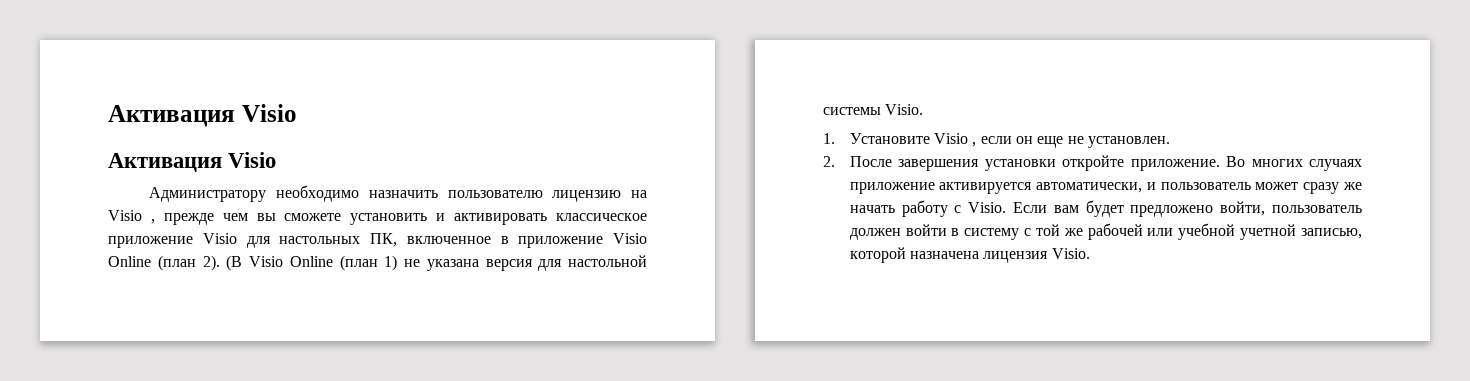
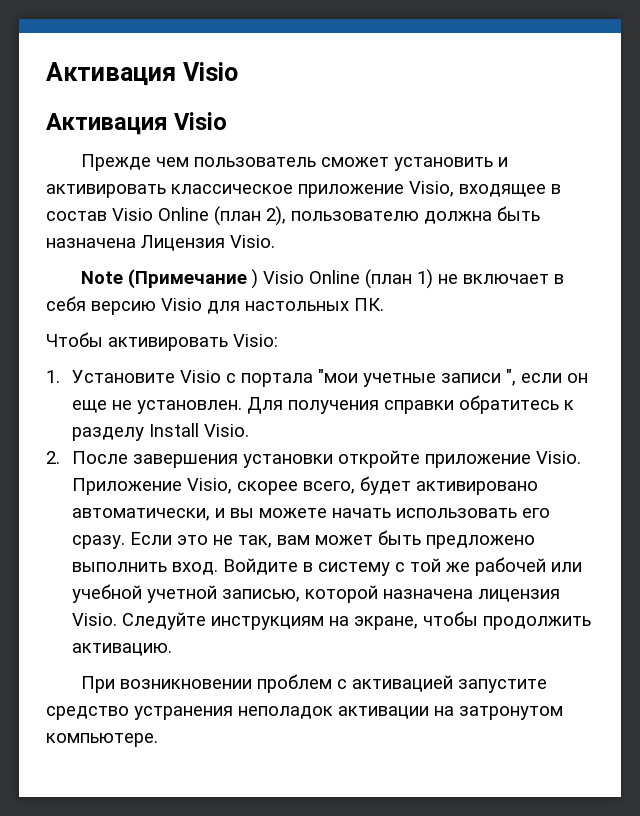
[149,185,647,202] [108,210,342,225] Администратору необходимо назначить пользователю лицензию на Visio , прежде чем вы сможете -> [81,154,390,171] Прежде чем пользователь сможет
[202,233,647,248] [108,255,243,271] Visio для настольных ПК, включенное в приложение Visio Online (план 2). (В -> [409,181,561,197] [46,206,540,226] [46,235,275,251] [81,269,259,289] Visio, входящее в состав Visio Online (план 2), пользователю должна быть назначена Лицензия Visio. // Note (Примечание )
[426,255,647,271] [823,104,924,115] [823,133,977,147] указана версия для настольной системы Visio. // 1. Установите Visio , -> [463,274,565,284] [46,296,384,315] [46,332,278,351] [46,369,516,387] включает в себя версию Visio для настольных ПК. // Чтобы активировать Visio: // 1. Установите Visio с портала "мои учетные записи ",
(1170, 142) none -> [246,395,574,414] [71,423,249,441] Для получения справки обратитесь к разделу Install Visio.
[1130,156,1362,171] [849,182,1362,194] [849,200,1362,217] [849,224,947,240] приложение. Во многих случаях приложение активируется автоматически, и пользователь может сразу же начать работу с Visio. Если вам будет предложено войти, пользователь должен войти -> [424,451,581,468] [71,476,538,495] [71,508,550,521] [71,530,535,549] [71,558,298,575] приложение Visio. Приложение Visio, скорее всего, будет активировано автоматически, и вы можете начать использовать его сразу. Если это не так, вам может быть предложено выполнить вход. Войдите
(1090, 253) none -> [121,611,591,630] [71,643,172,656] [81,674,548,693] [46,706,563,720] [46,733,158,747] Следуйте инструкциям на экране, чтобы продолжить активацию. // При возникновении проблем с активацией запустите средство устранения неполадок активации на затронутом компьютере.

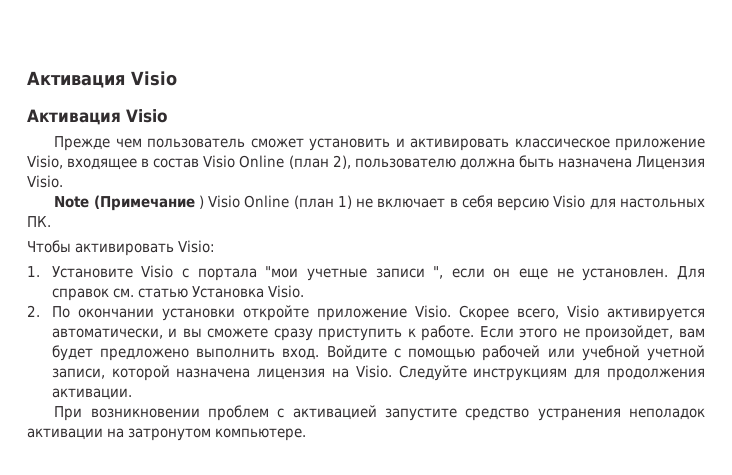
[287,395,574,414] [71,423,199,441] получения справки обратитесь к разделу Install -> [51,286,264,301] справок см. статью Установка
[71,451,238,468] После завершения -> [51,306,154,318] По окончании
[71,476,538,495] [71,508,550,521] [71,530,535,549] [71,558,470,576] Приложение Visio, скорее всего, будет активировано автоматически, и вы можете начать использовать его сразу. Если это не так, вам может быть предложено выполнить вход. Войдите в систему с той же -> [458,305,705,321] [51,325,705,341] [51,345,476,361] Скорее всего, Visio активируется автоматически, и вы сможете сразу приступить к работе. Если этого не произойдет, вам будет предложено выполнить вход. Войдите с помощью
[221,589,300,602] записью, -> [51,368,105,379] записи,
(560, 595) none -> [331,368,349,378] на
[328,611,591,630] [71,643,172,656] на экране, чтобы продолжить активацию. -> [574,368,705,381] [51,388,132,400] для продолжения активации.

